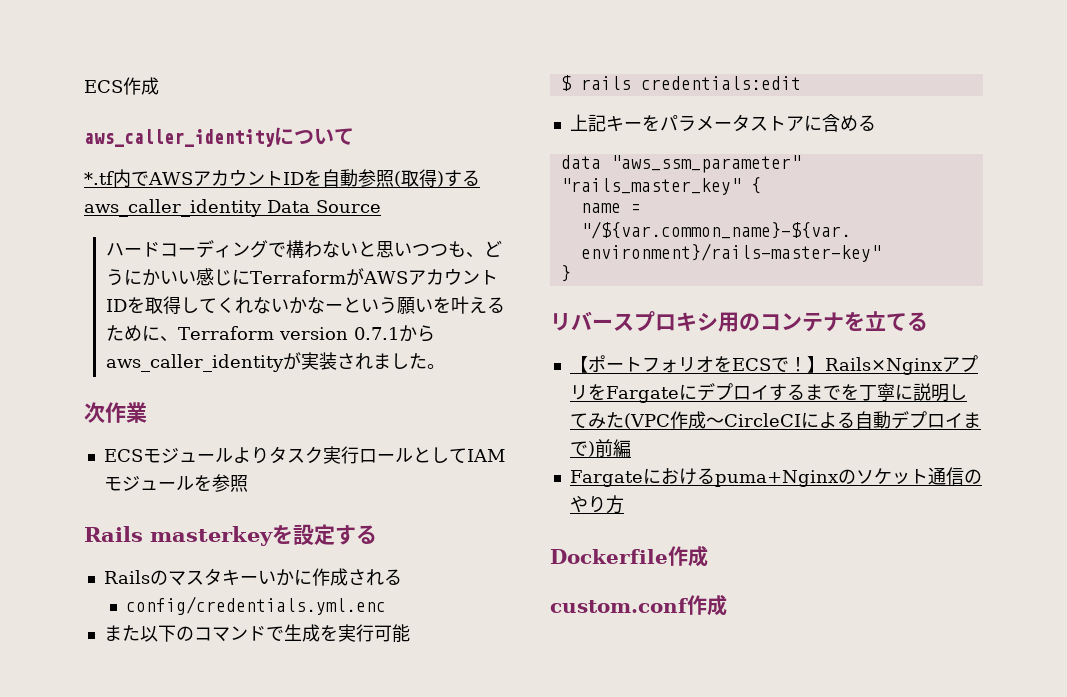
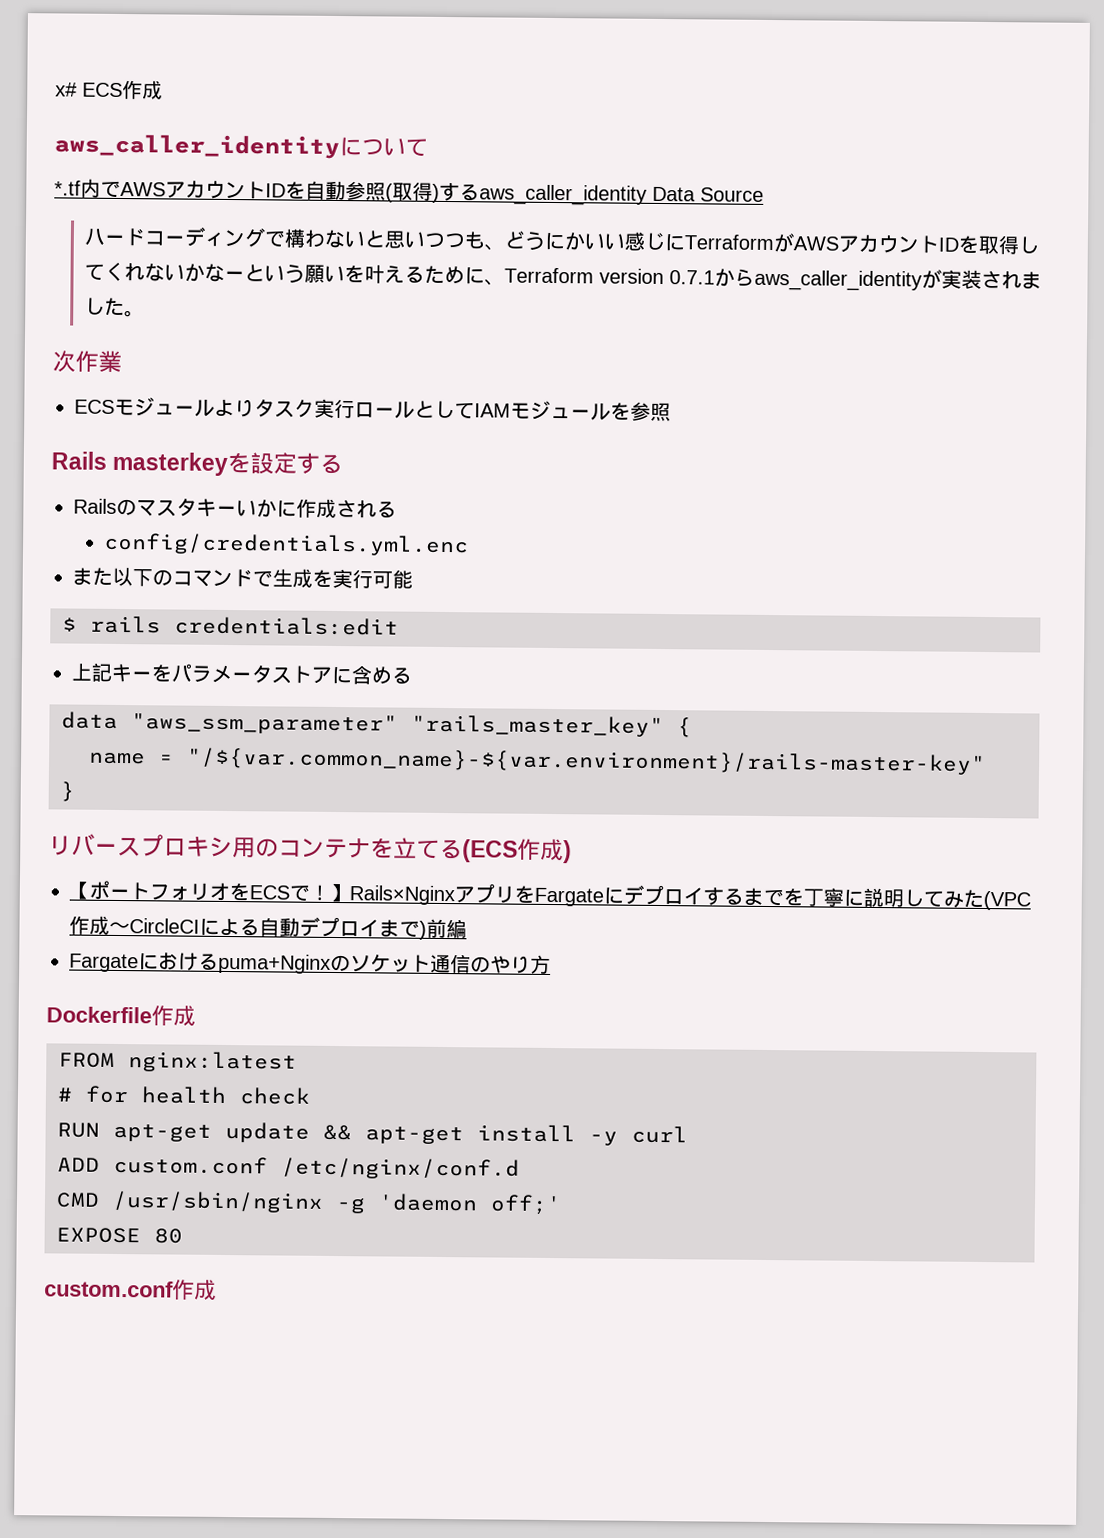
(84, 86) none -> [55,82,78,97] x#
(928, 321) none -> [462,838,572,864] (ECS作成)
(708, 556) none -> [58,1051,297,1073] [57,1085,311,1105] [57,1121,688,1146] [57,1155,520,1180] [56,1190,562,1216] [56,1227,183,1244] // FROM nginx:latest // # for health check // RUN apt-get update && apt-get install -y curl // ADD custom.conf /etc/nginx/conf.d // CMD /usr/sbin/nginx -g 'daemon off;' // EXPOSE 80

